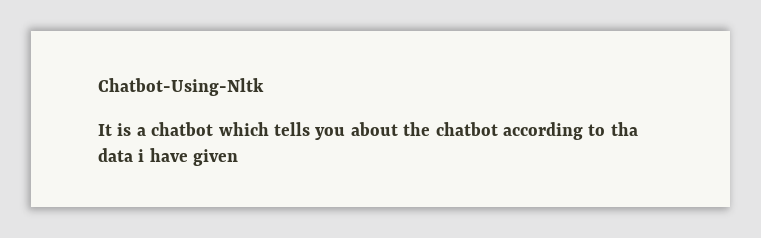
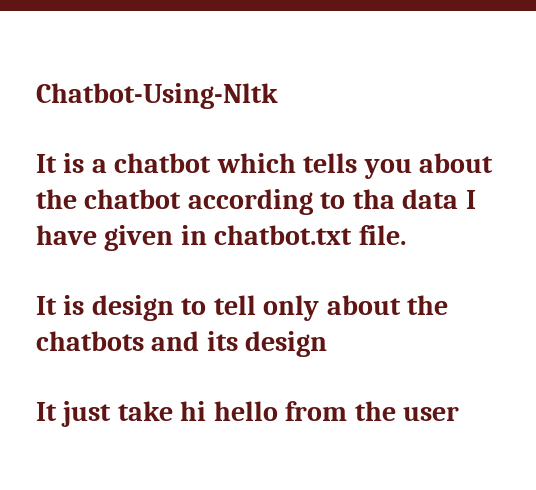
[138,149,145,162] i -> [465,190,476,209] I
(239, 157) none -> [180,225,406,245] [36,295,448,321] [36,331,328,357] [36,401,459,427] in chatbot.txt file. // It is design to tell only about the chatbots and its design // It just take hi hello from the user

